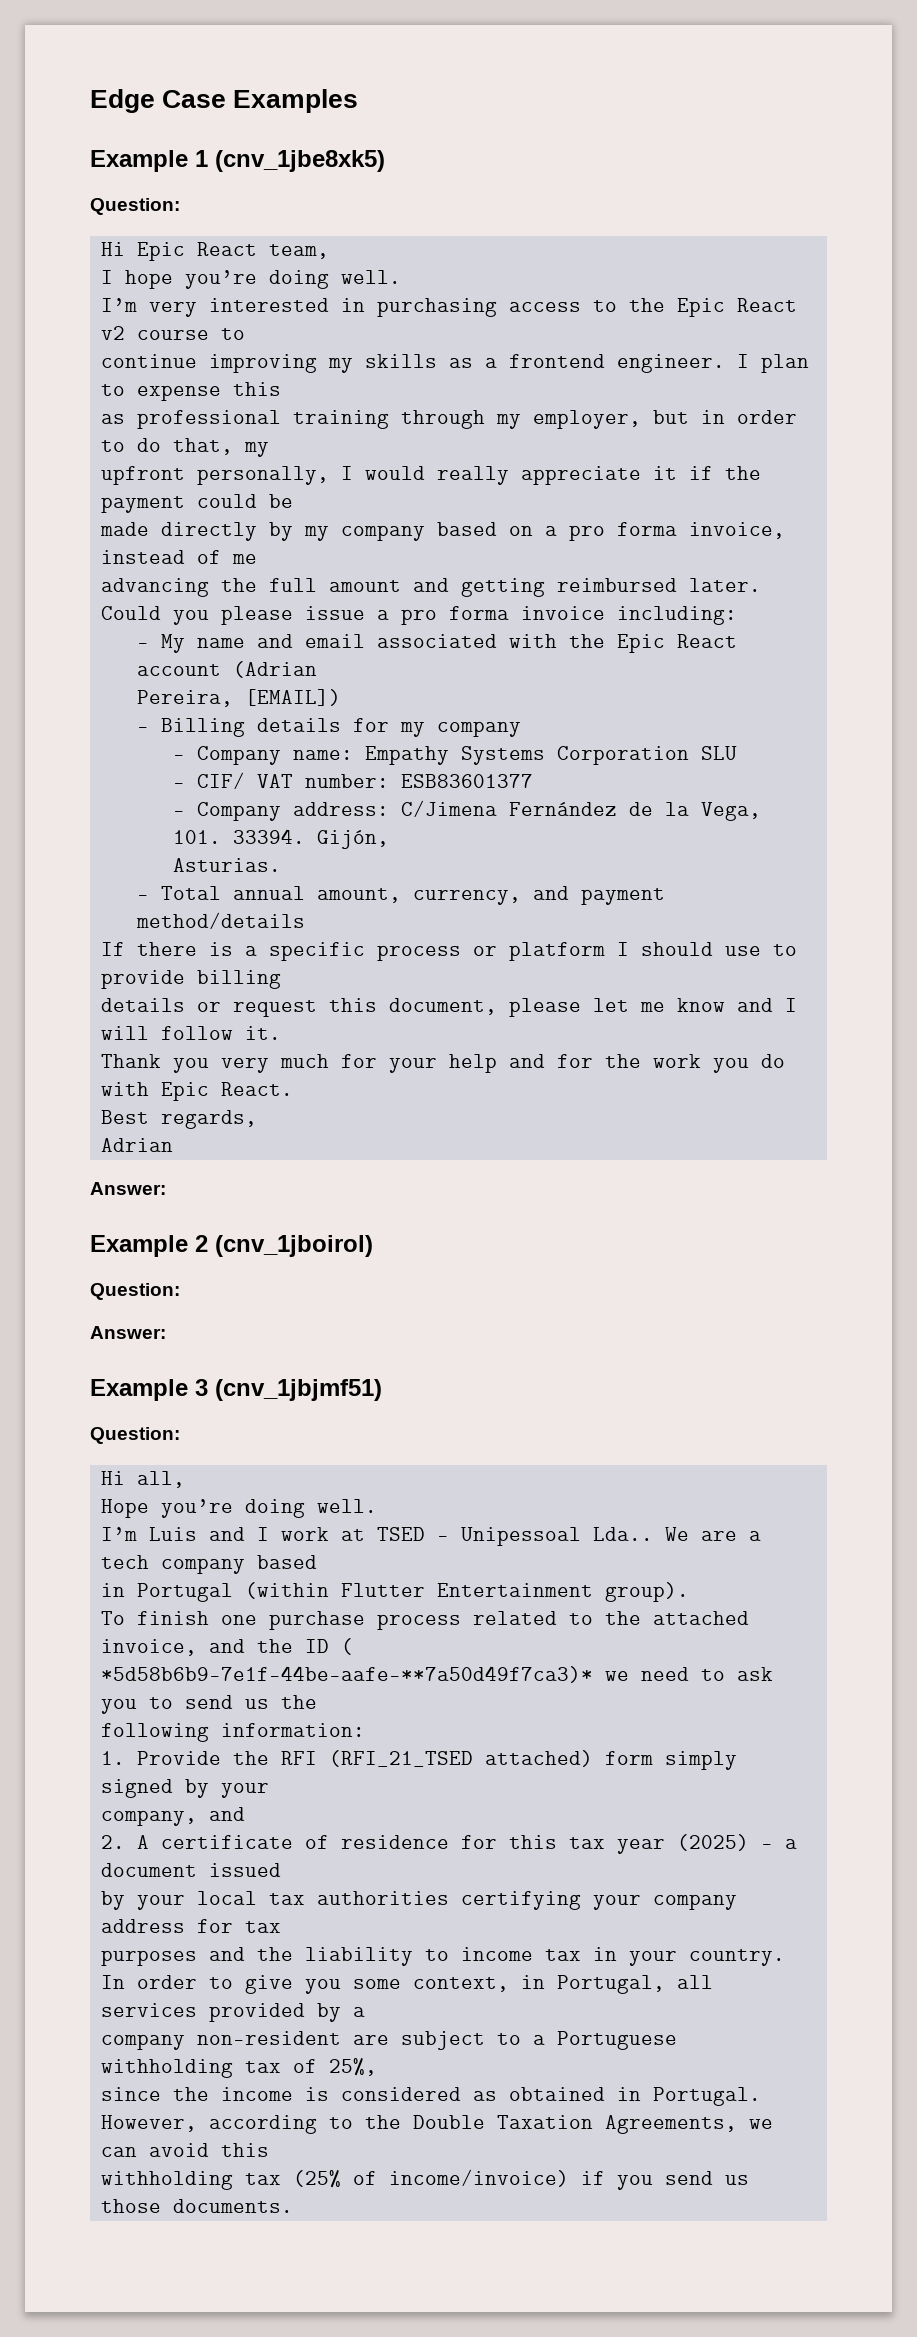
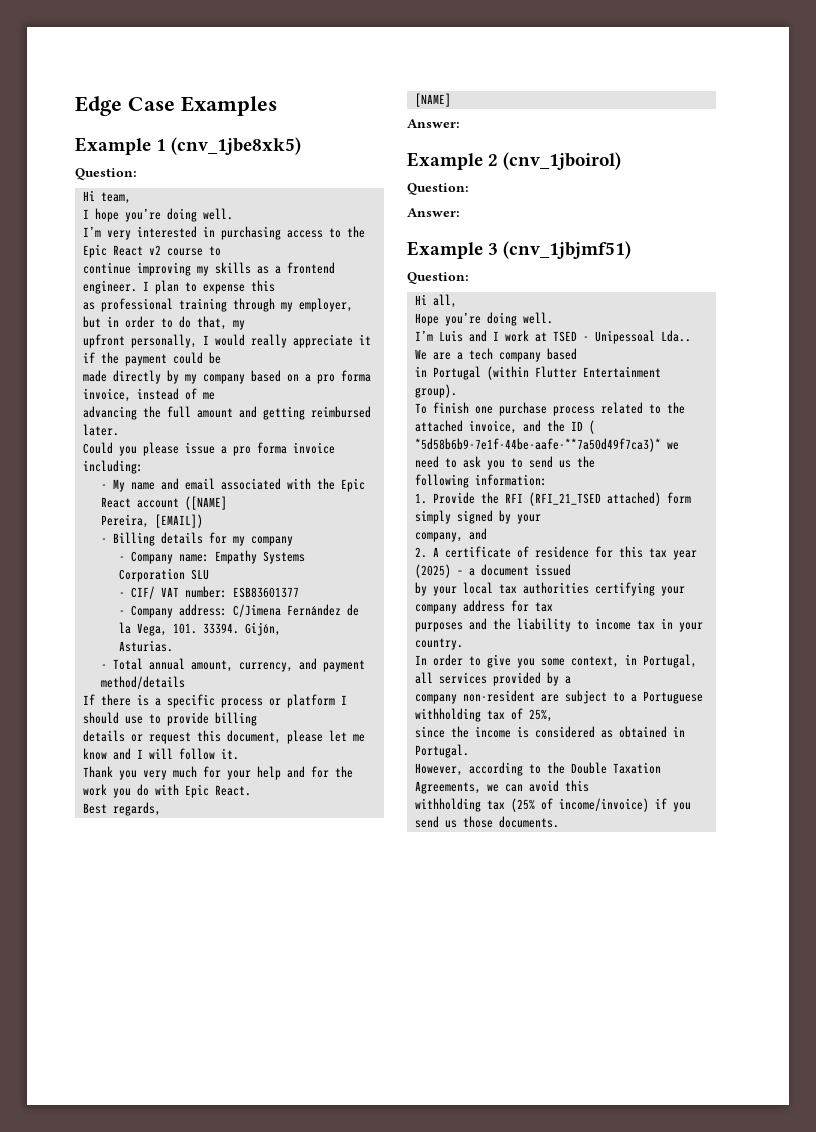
[137,242,258,261] Epic React -> (96, 195) none
[233,661,318,678] (Adrian -> [185,496,228,510] ([NAME]
[101,1138,174,1152] Adrian -> [415,93,452,107] [NAME]

